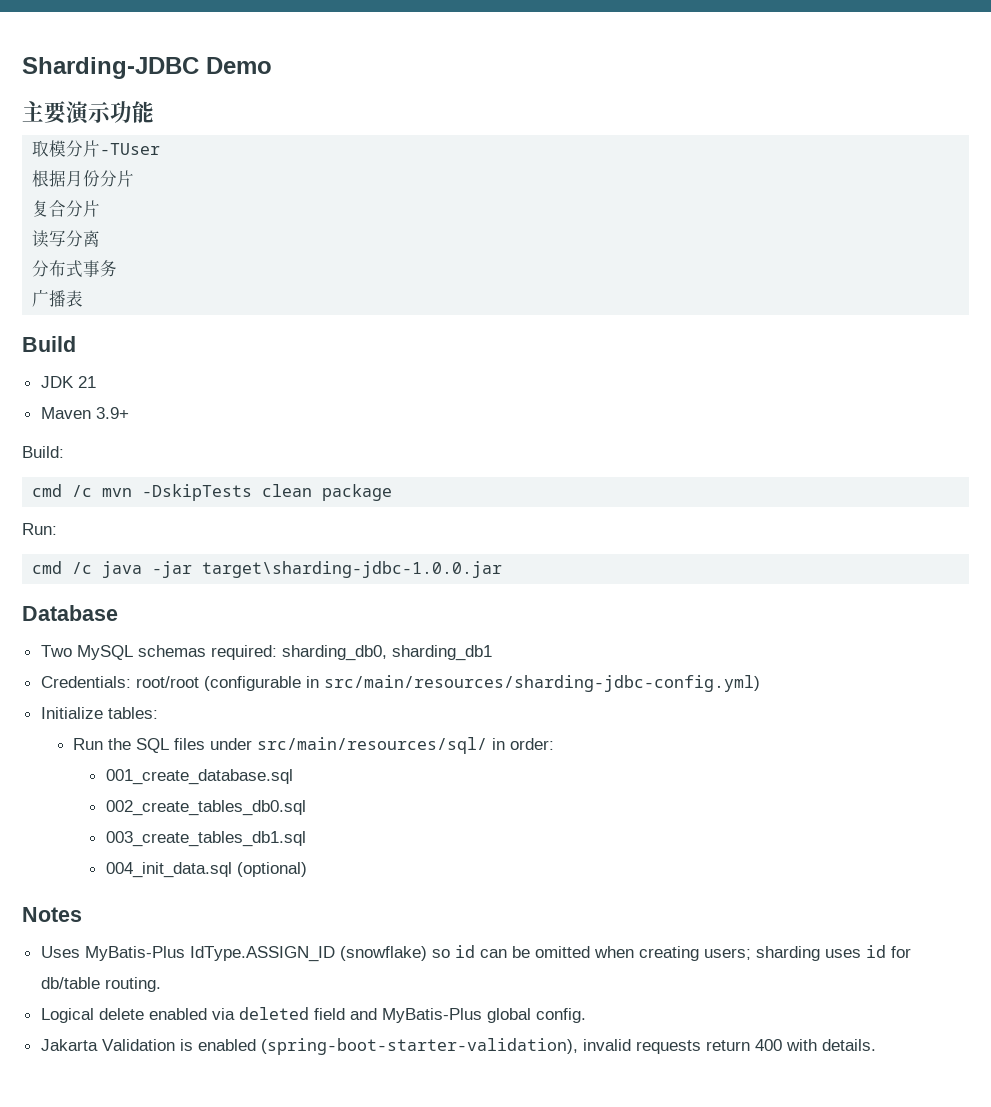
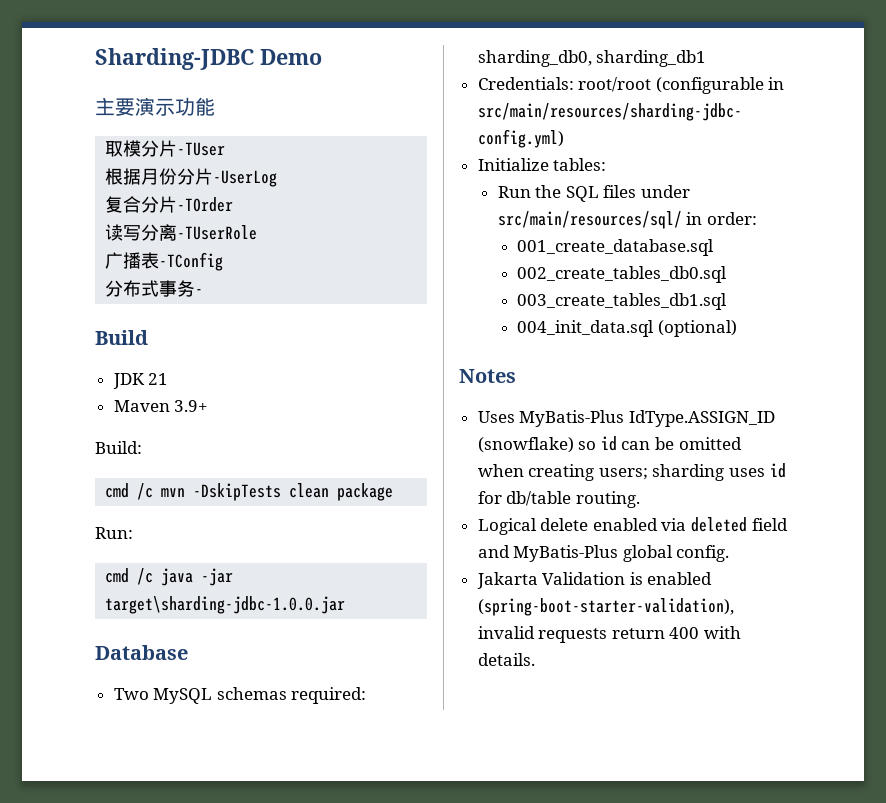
(135, 178) none -> [213,170,278,187] -UserLog
(101, 208) none -> [177,197,234,212] -TOrder
(101, 238) none -> [177,225,258,240] [105,252,224,271] -TUserRole // 广播表-TConfig
[32,290,84,307] // 广播表 -> [195,289,204,295] -

